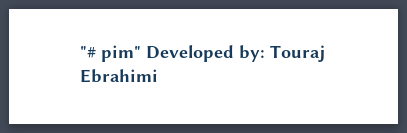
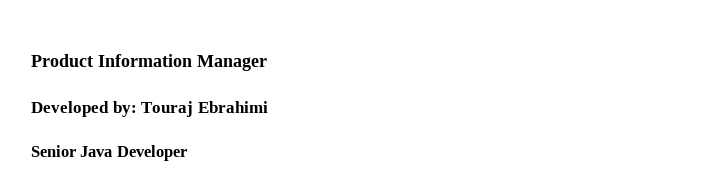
[80,45,141,62] "# pim" -> [31,54,267,71] Product Information Manager //
(158, 76) none -> [31,145,187,161] // Senior Java Developer

